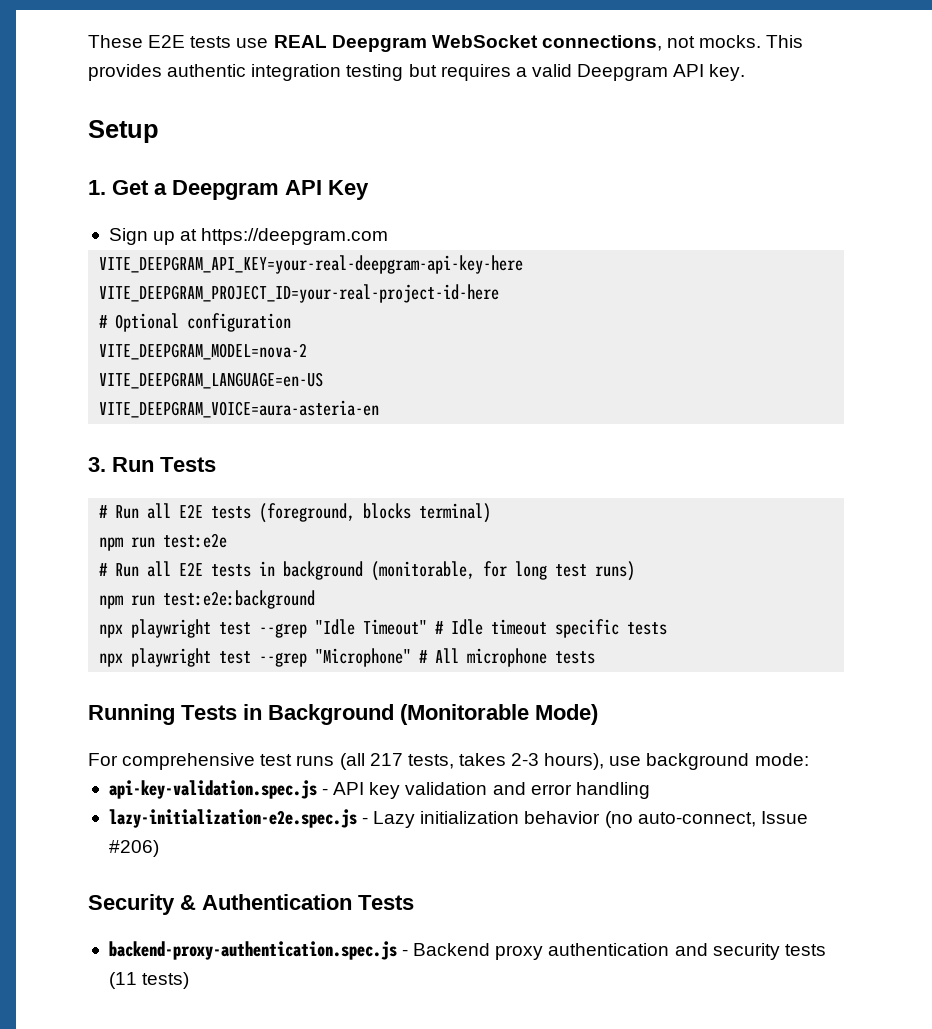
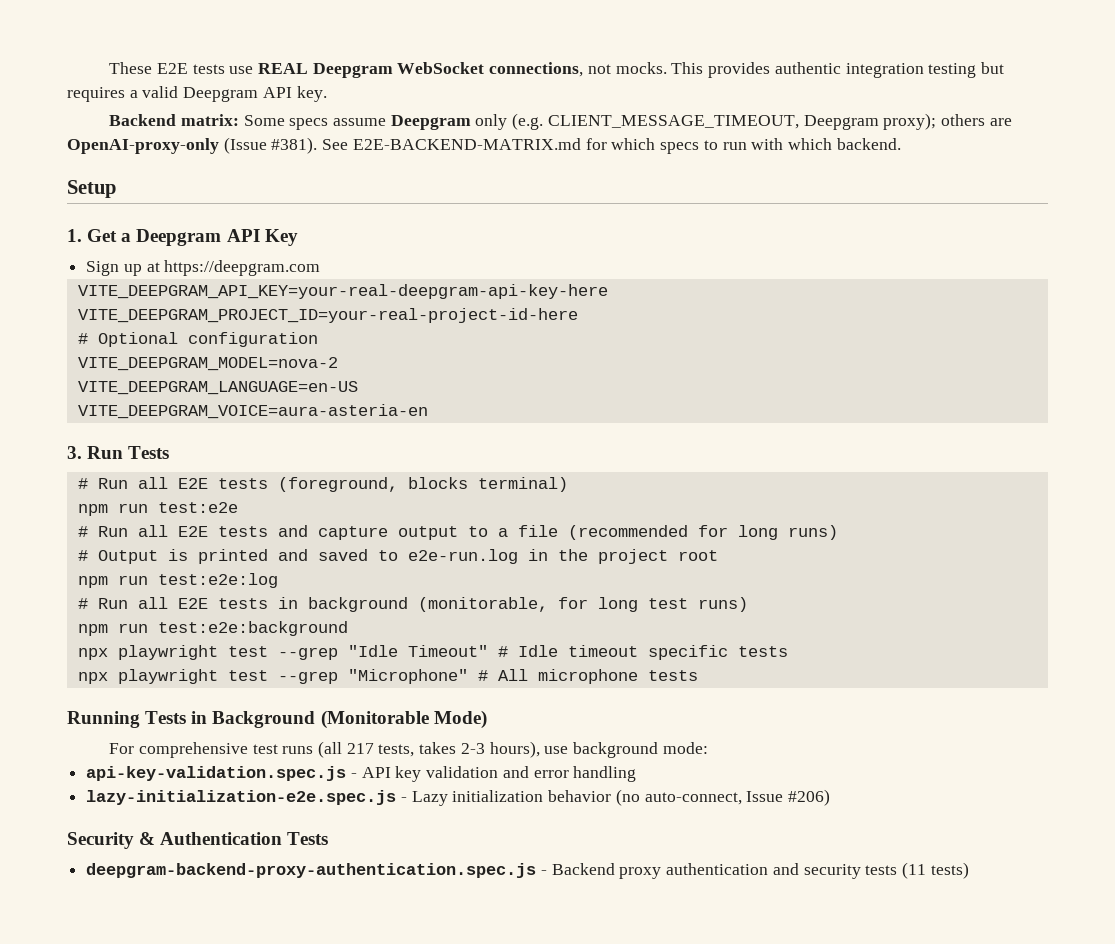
(746, 72) none -> [109,113,1012,130] [67,137,901,154] // Backend matrix: Some specs assume Deepgram only (e.g. CLIENT_MESSAGE_TIMEOUT, Deepgram proxy); others are OpenAI-proxy-only (Issue #381). See E2E-BACKEND-MATRIX.md for which specs to run with which backend.
(228, 540) none -> [77,525,838,540] [77,549,718,564] [77,573,278,588] // # Run all E2E tests and capture output to a file (recommended for long runs) // # Output is printed and saved to e2e-run.log in the project root // npm run test:e2e:log
[108,941,397,960] backend-proxy-authentication.spec.js -> [86,863,537,878] deepgram-backend-proxy-authentication.spec.js

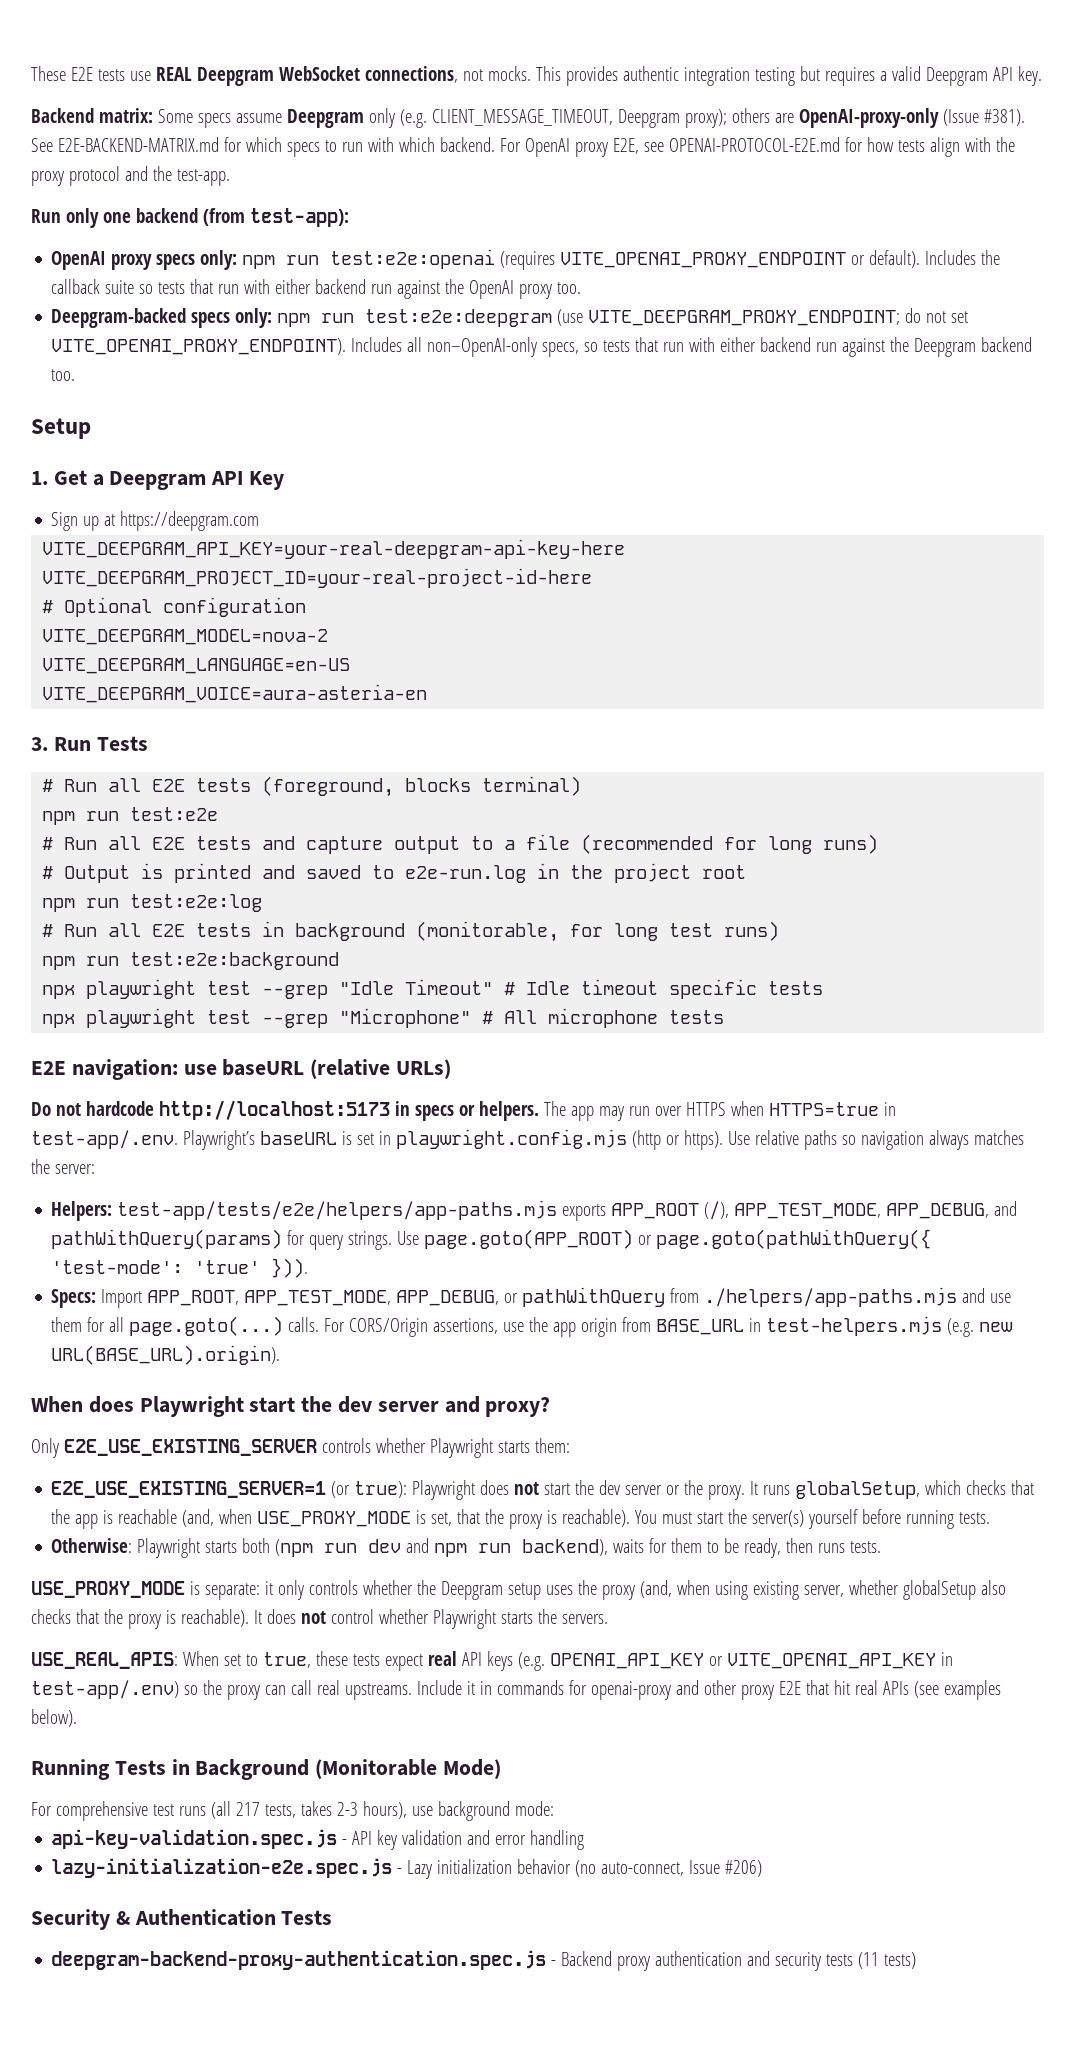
(901, 144) none -> [499,137,1015,157] [31,166,230,186] [31,208,349,228] [51,249,1001,270] [51,279,582,299] [51,308,969,328] [51,337,1033,357] [51,369,76,381] For OpenAI proxy E2E, see OPENAI-PROTOCOL-E2E.md for how tests align with the proxy protocol and the test-app. // Run only one backend (from test-app): // OpenAI proxy specs only: npm run test:e2e:openai (requires VITE_OPENAI_PROXY_ENDPOINT or default). Includes the callback suite so tests that run with either backend run against the OpenAI proxy too. // Deepgram-backed specs only: npm run test:e2e:deepgram (use VITE_DEEPGRAM_PROXY_ENDPOINT; do not set VITE_OPENAI_PROXY_ENDPOINT). Includes all non–OpenAI-only specs, so tests that run with either backend run against the Deepgram backend too.
(698, 675) none -> [31,1059,452,1080] [31,1100,896,1121] [31,1129,1024,1150] [31,1159,95,1174] [51,1200,1018,1221] [51,1229,932,1250] [51,1258,309,1278] [51,1287,1012,1308] [51,1316,1014,1337] [51,1345,281,1365] [31,1396,551,1417] [31,1438,570,1458] [51,1480,1035,1500] [51,1509,991,1529] [51,1538,882,1558] [31,1580,1006,1600] [31,1609,608,1629] [31,1651,953,1671] [31,1680,1001,1700] [31,1709,77,1727] // E2E navigation: use baseURL (relative URLs) // Do not hardcode http://localhost:5173 in specs or helpers. The app may run over HTTPS when HTTPS=true in test-app/.env. Playwright’s baseURL is set in playwright.config.mjs (http or https). Use relative paths so navigation always matches the server: // Helpers: test-app/tests/e2e/helpers/app-paths.mjs exports APP_ROOT (/), APP_TEST_MODE, APP_DEBUG, and pathWithQuery(params) for query strings. Use page.goto(APP_ROOT) or page.goto(pathWithQuery({ 'test-mode': 'true' })). // Specs: Import APP_ROOT, APP_TEST_MODE, APP_DEBUG, or pathWithQuery from ./helpers/app-paths.mjs and use them for all page.goto(...) calls. For CORS/Origin assertions, use the app origin from BASE_URL in test-helpers.mjs (e.g. new URL(BASE_URL).origin). // When does Playwright start the dev server and proxy? // Only E2E_USE_EXISTING_SERVER controls whether Playwright starts them: // E2E_USE_EXISTING_SERVER=1 (or true): Playwright does not start the dev server or the proxy. It runs globalSetup, which checks that the app is reachable (and, when USE_PROXY_MODE is set, that the proxy is reachable). You must start the server(s) yourself before running tests. // Otherwise: Playwright starts both (npm run dev and npm run backend), waits for them to be ready, then runs tests. // USE_PROXY_MODE is separate: it only controls whether the Deepgram setup uses the proxy (and, when using existing server, whether globalSetup also checks that the proxy is reachable). It does not control whether Playwright starts the servers. // USE_REAL_APIS: When set to true, these tests expect real API keys (e.g. OPENAI_API_KEY or VITE_OPENAI_API_KEY in test-app/.env) so the proxy can call real upstreams. Include it in commands for openai-proxy and other proxy E2E that hit real APIs (see examples below).

